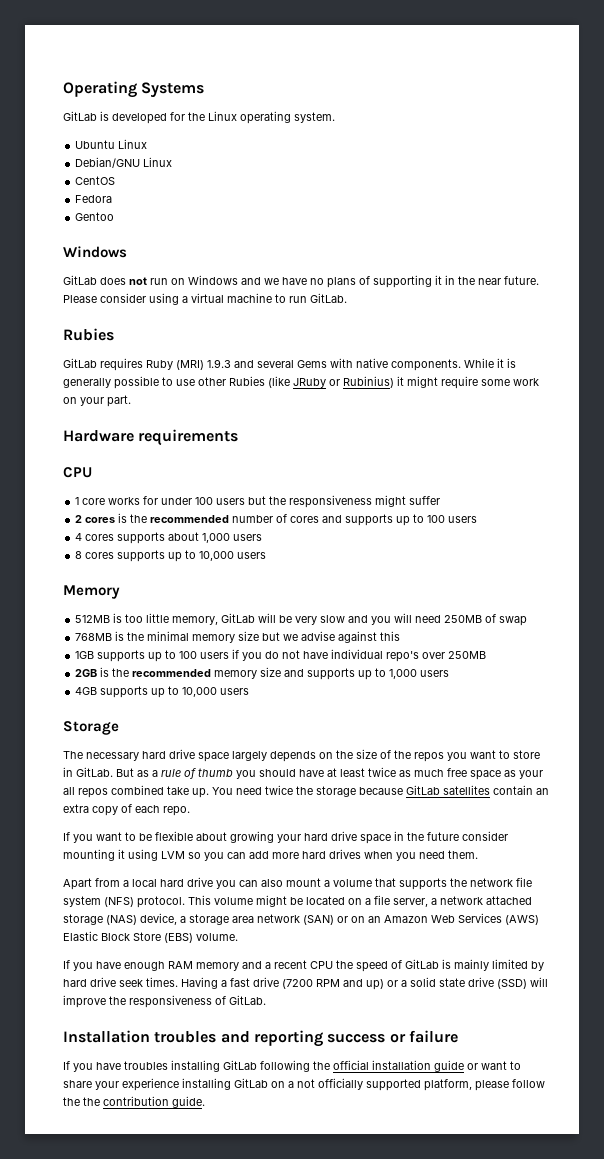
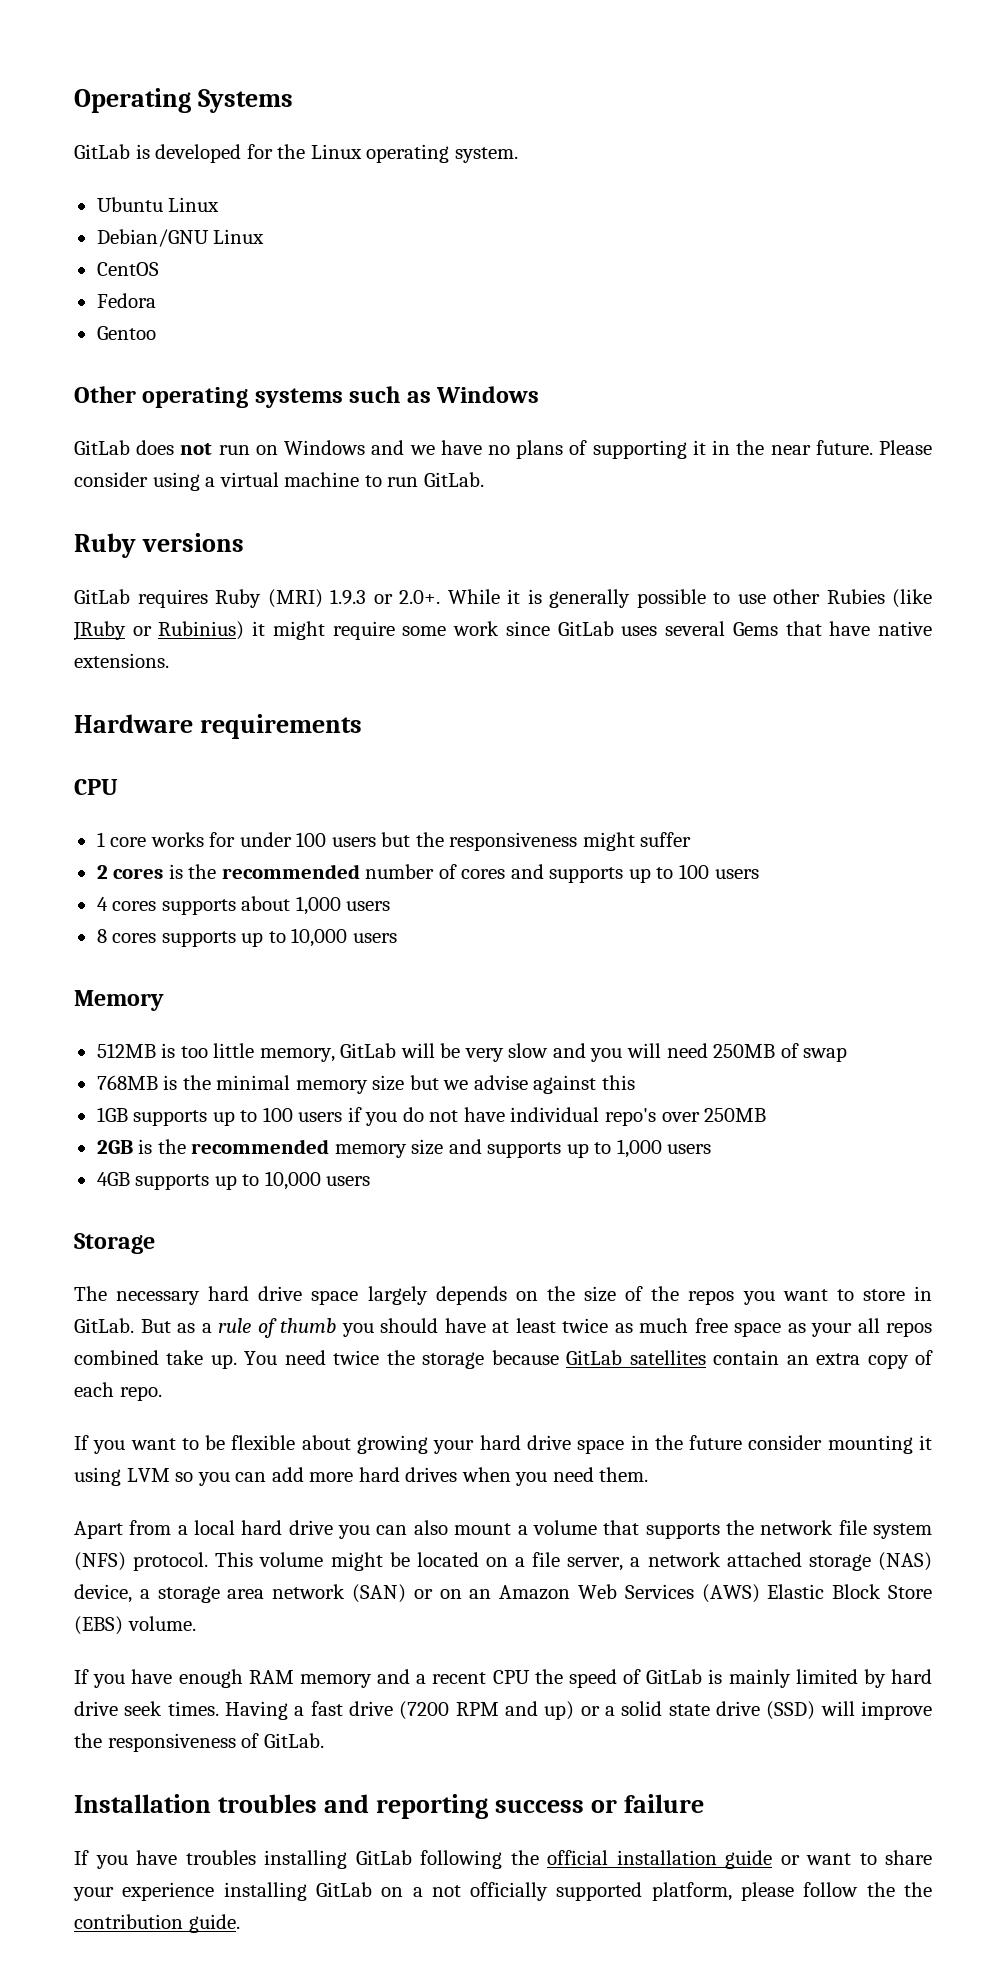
(115, 216) none -> [74,386,431,408] Other operating systems such as
[63,328,114,341] Rubies -> [74,533,245,558] Ruby versions
[234,358,461,371] and several Gems with native components. -> [373,590,440,604] or 2.0+.
[63,395,131,407] on your part. -> [505,621,933,636] [74,653,169,668] since GitLab uses several Gems that have native extensions.

